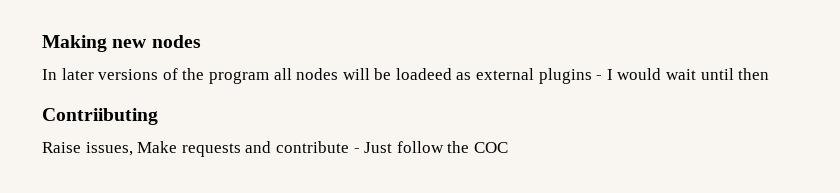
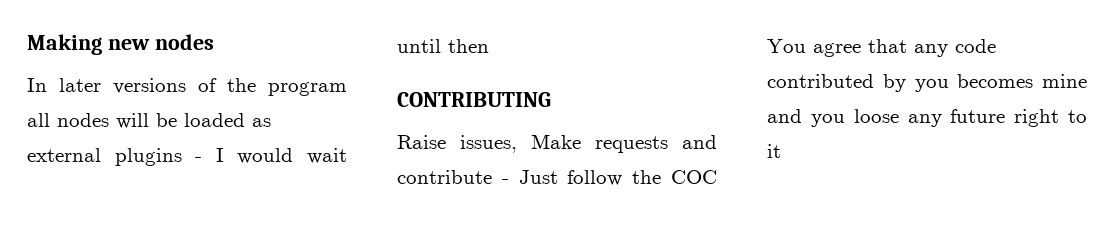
[395,68,452,80] loadeed -> [184,113,245,127] loaded
[42,108,158,125] Contriibuting -> [397,92,551,107] CONTRIBUTING
(508, 147) none -> [767,39,996,57] [767,74,1087,92] [767,109,1087,127] [767,144,781,158] You agree that any code contributed by you becomes mine and you loose any future right to it

